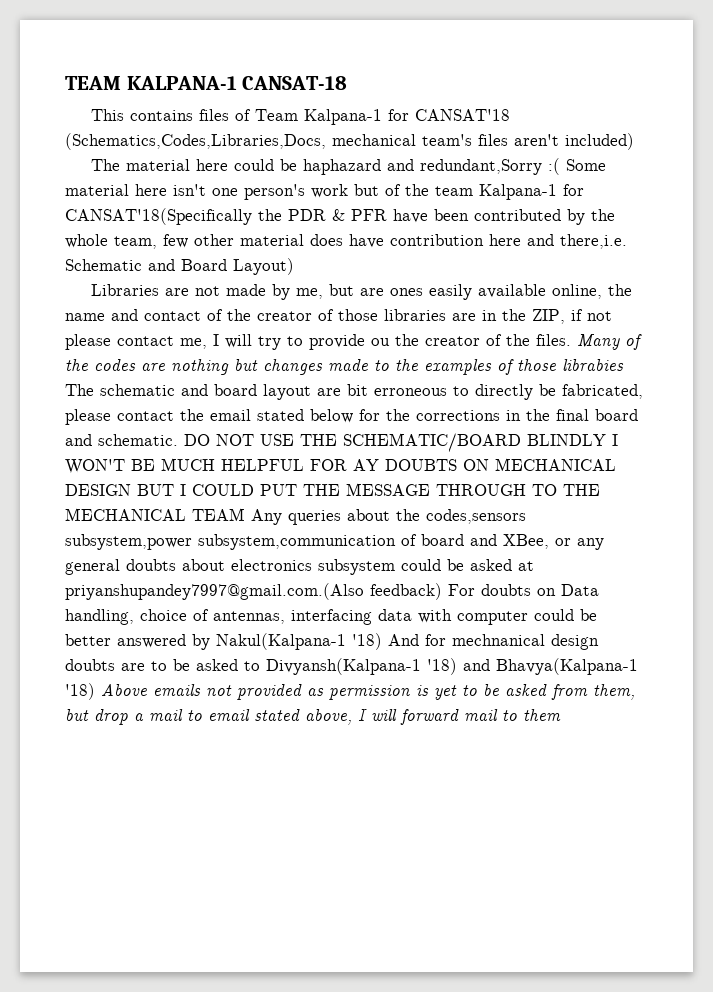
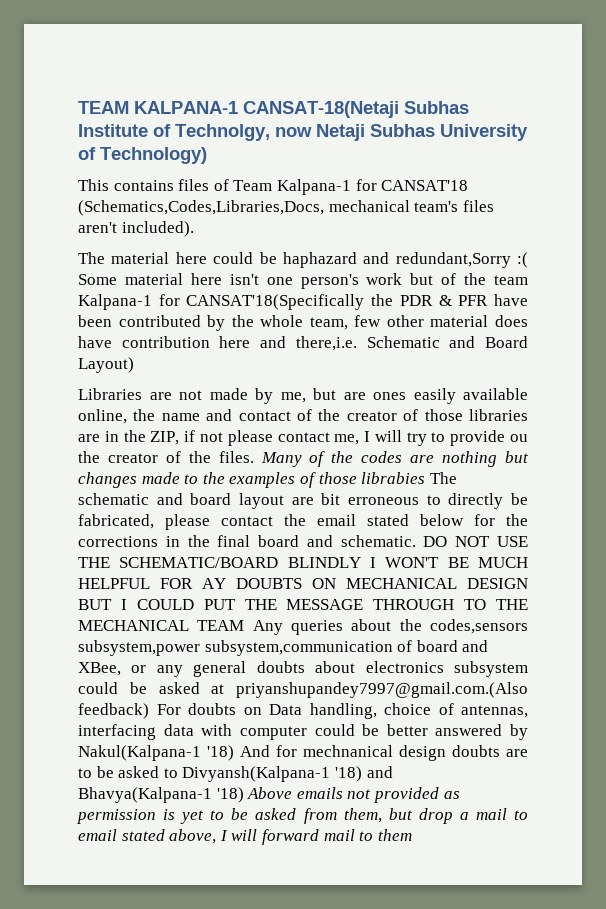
[242,76,348,90] CANSAT-18 -> [243,101,469,118] [78,124,528,141] [78,147,207,164] CANSAT-18(Netaji Subhas Institute of Technolgy, now Netaji Subhas University of Technology)
[565,133,634,150] included) -> [121,221,194,237] included).

